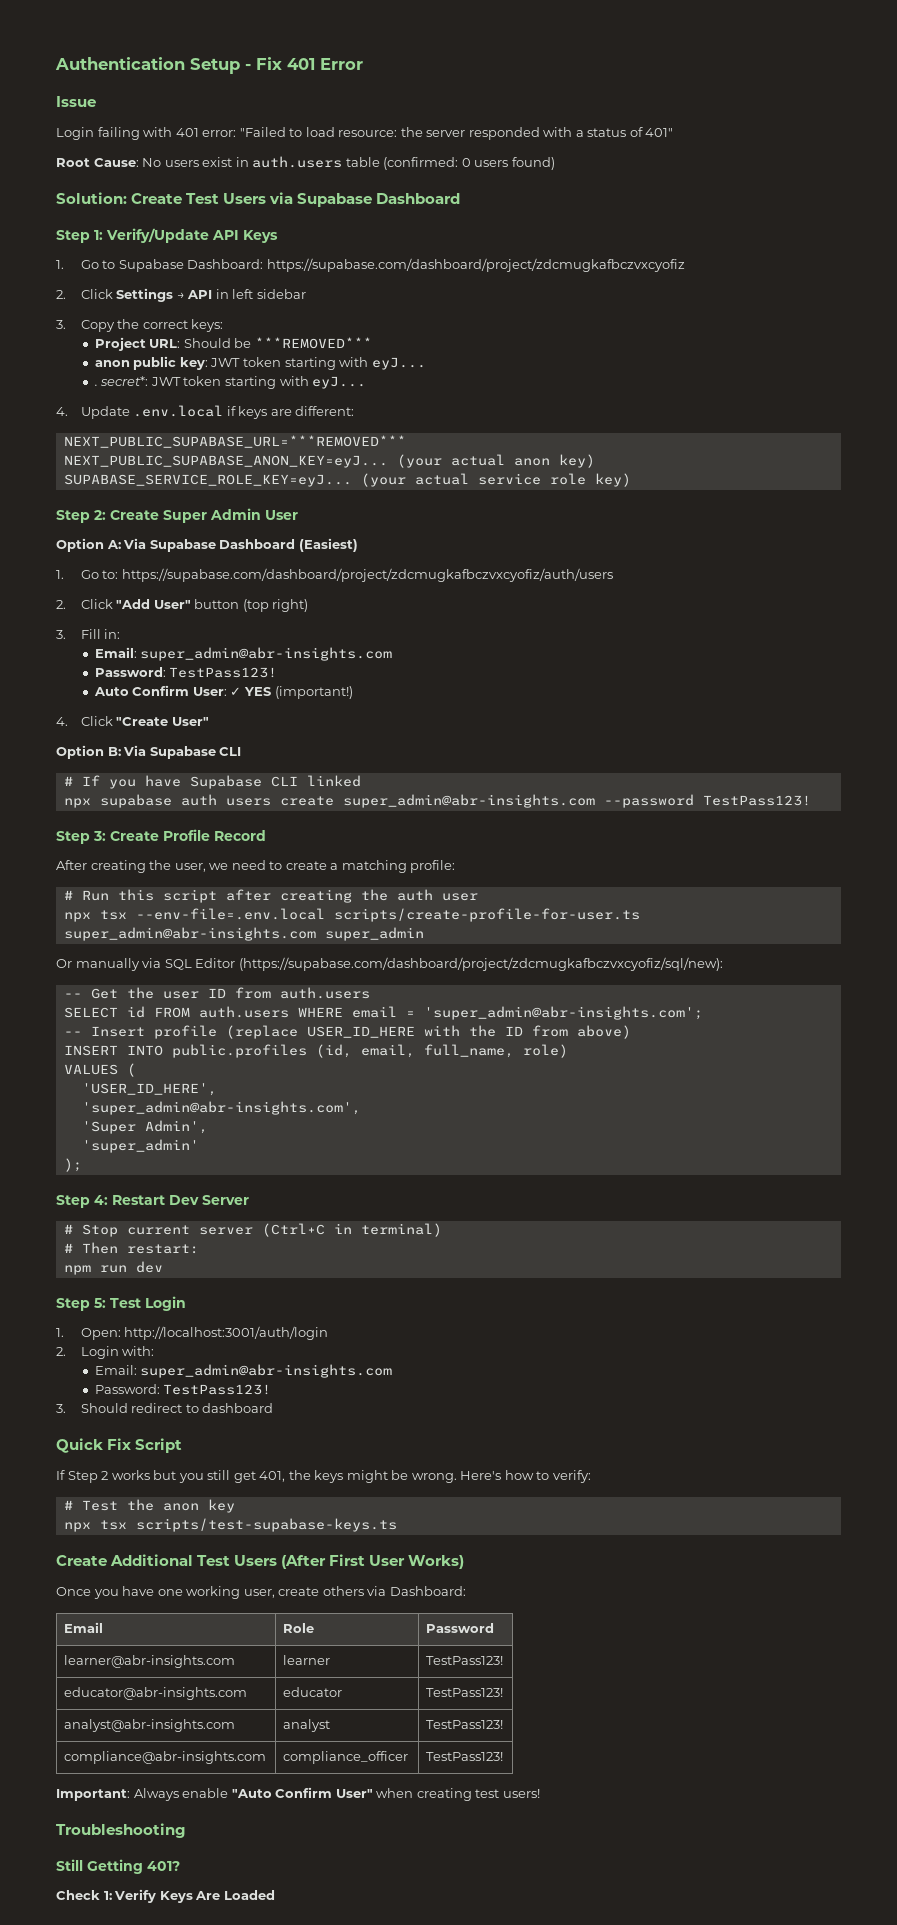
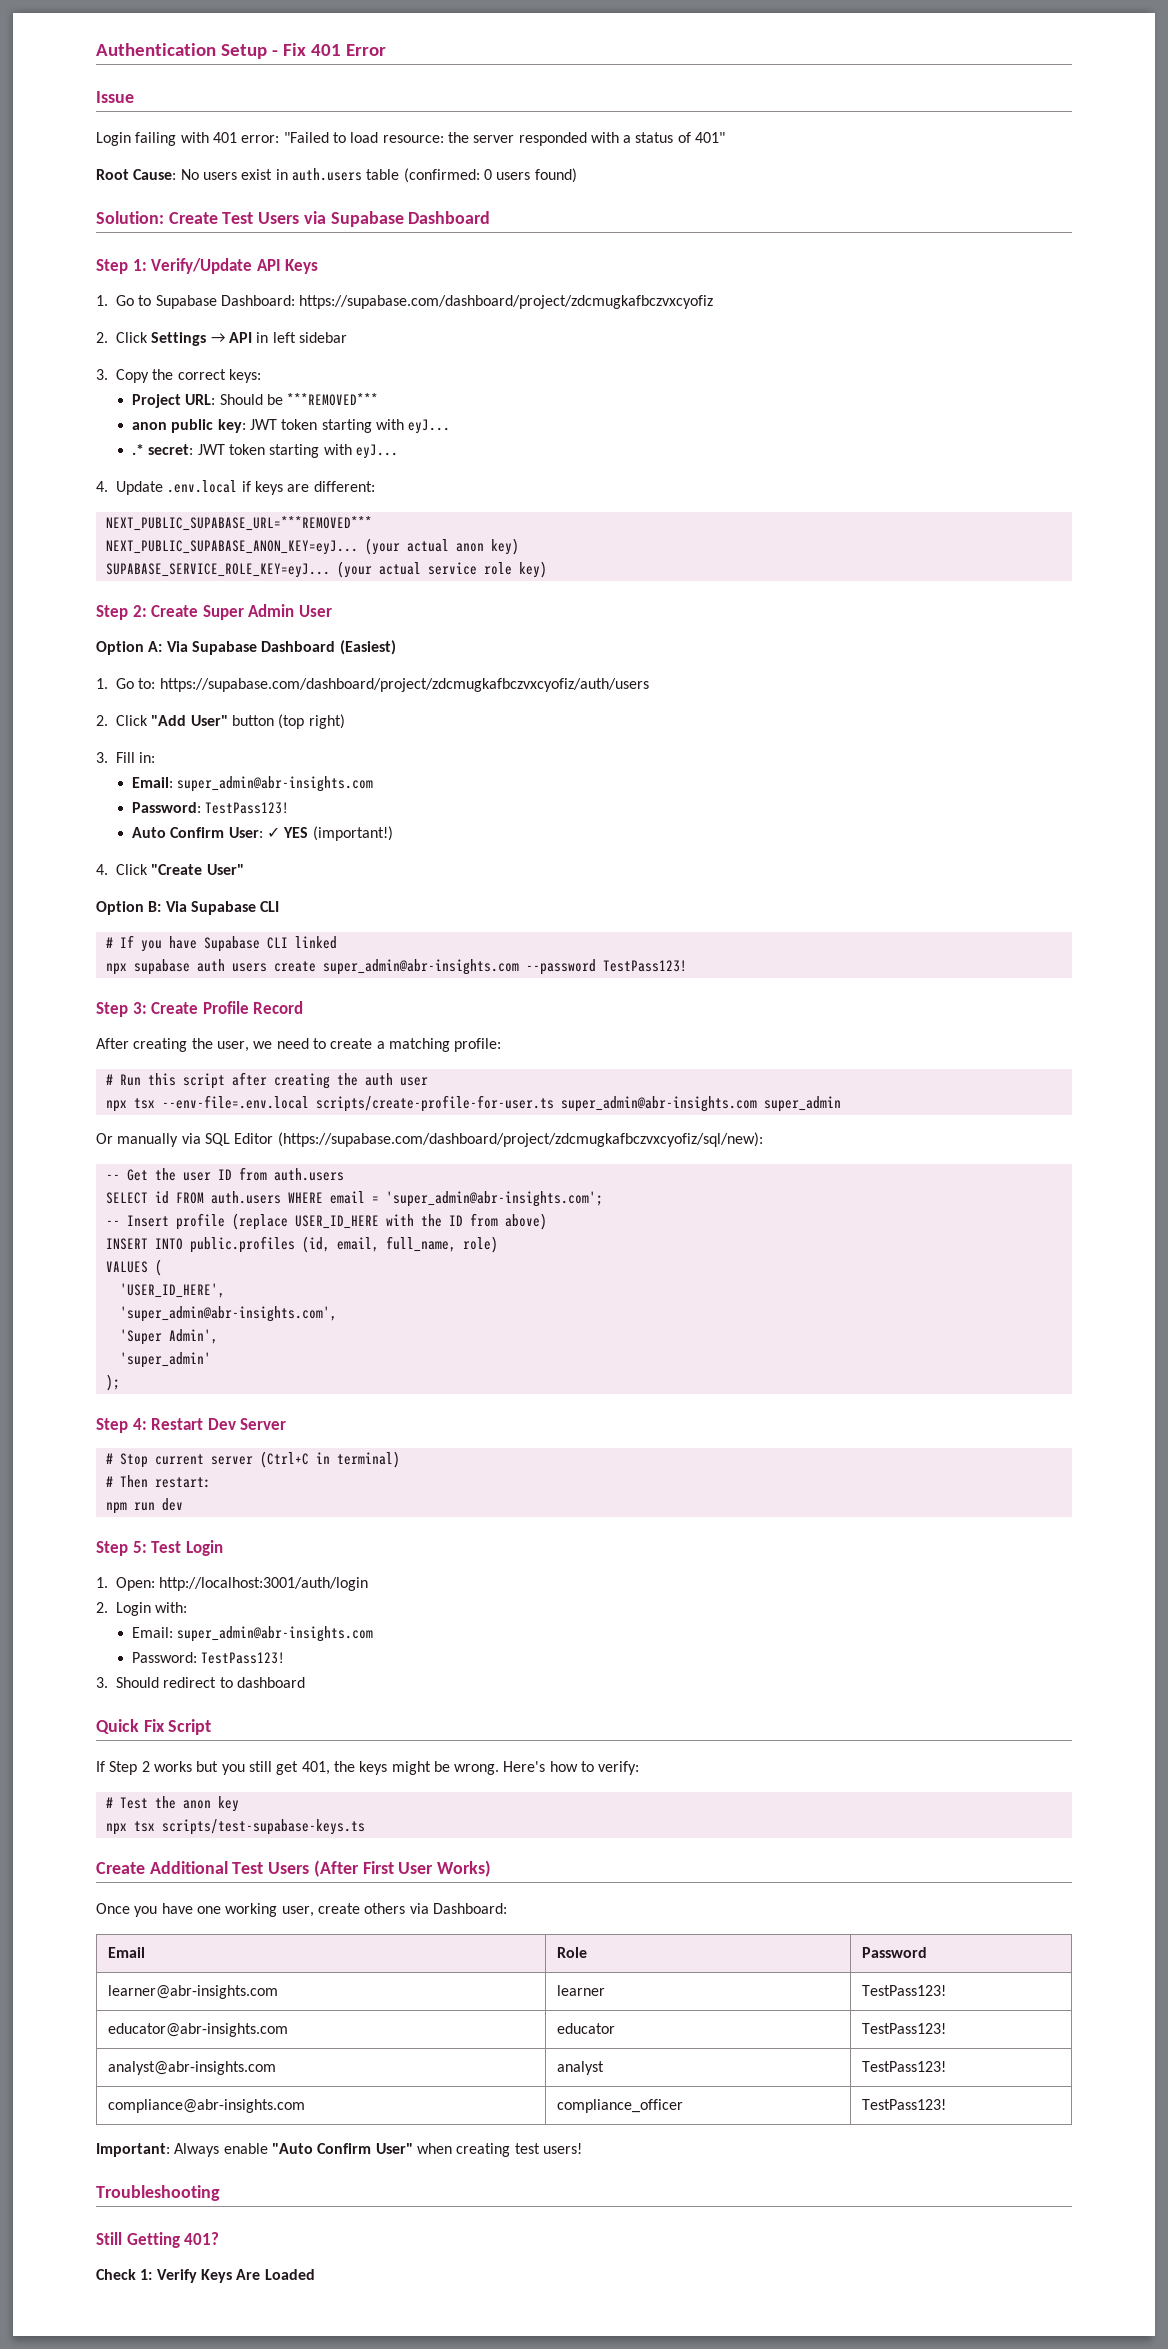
[94,376,149,386] . secret*: -> [131,444,194,455] .* secret:

